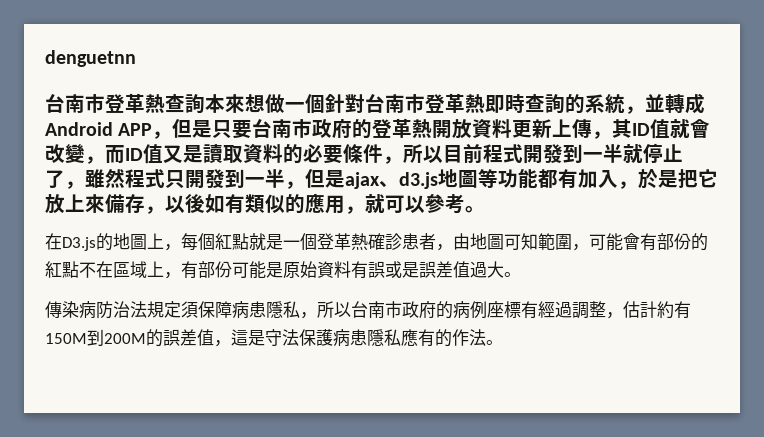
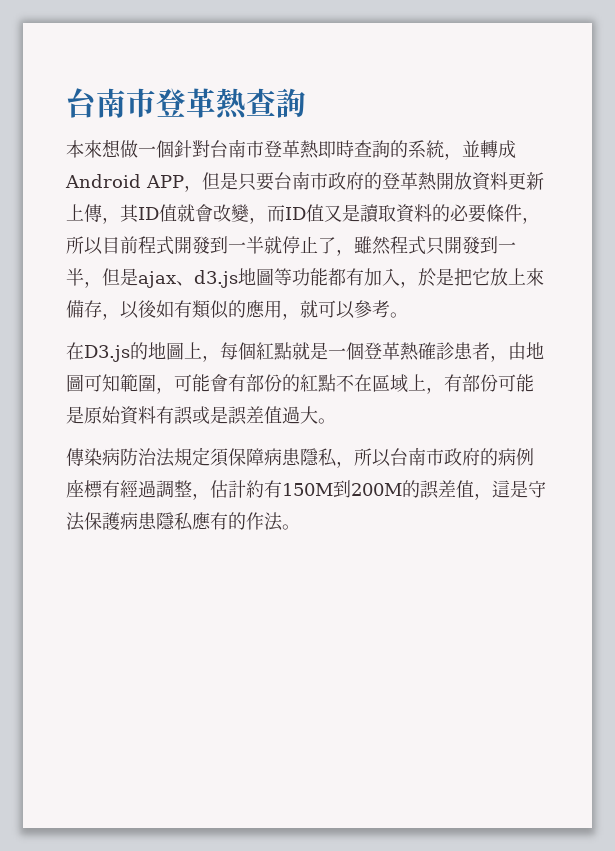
[45,50,136,67] denguetnn // -> (66, 103) none
(205, 104) none -> (306, 103) //

